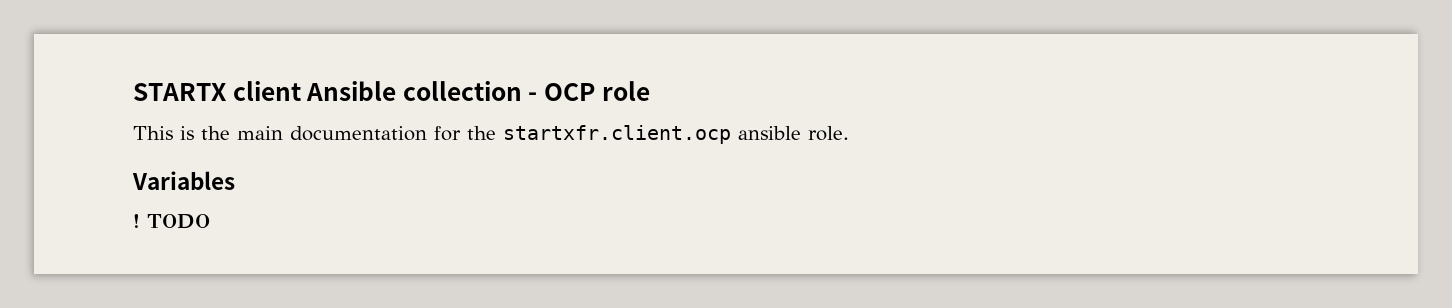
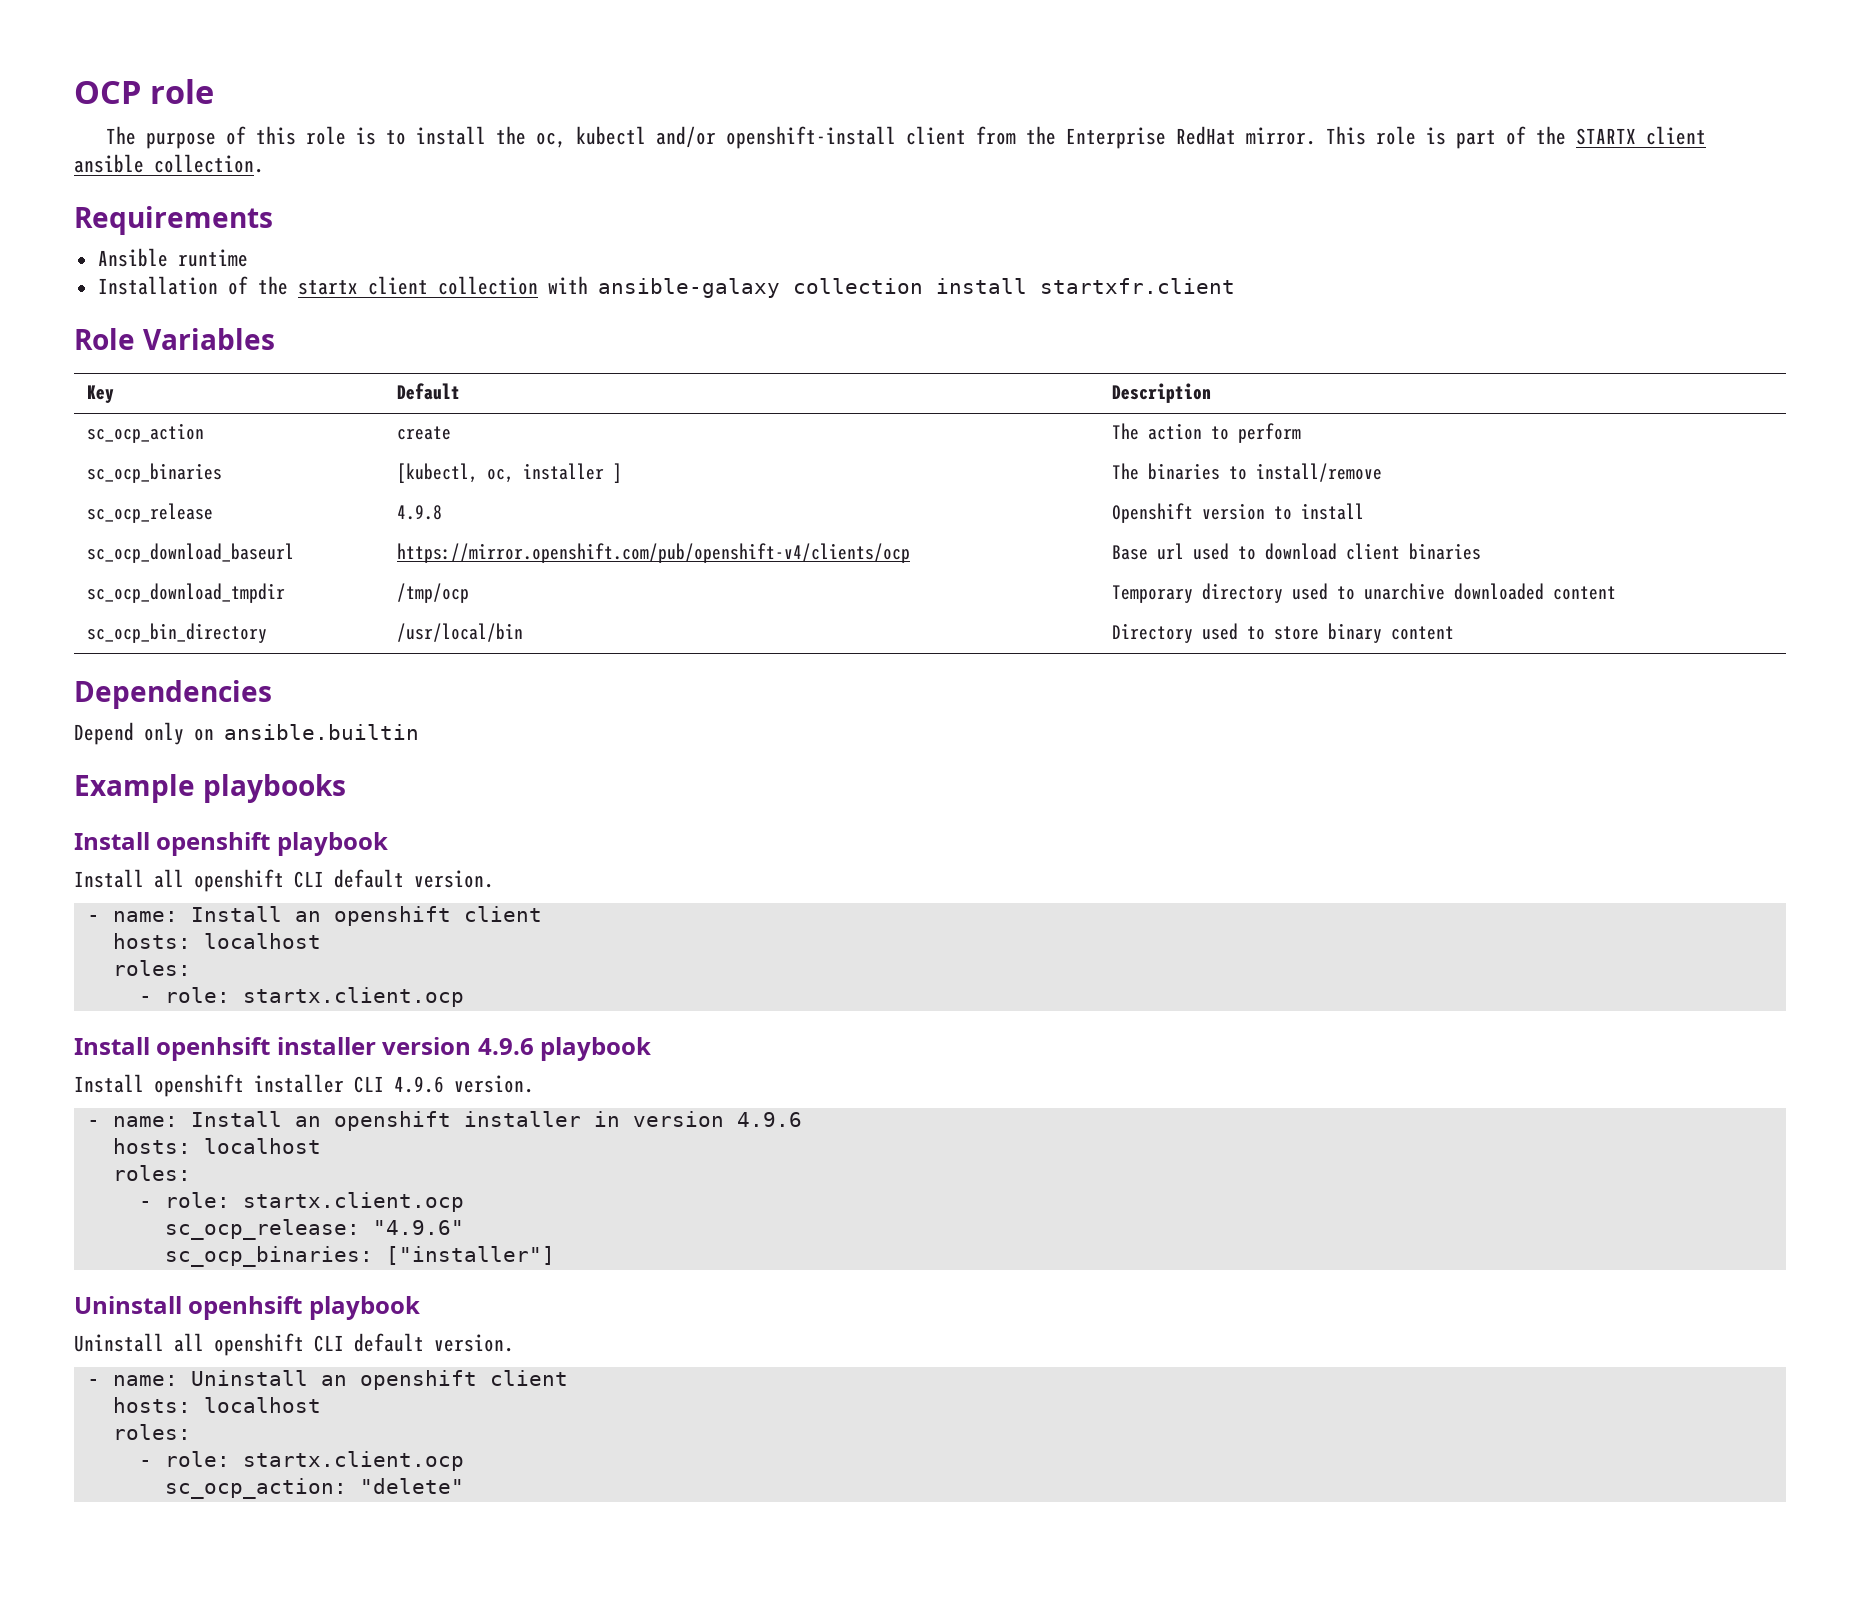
[133,81,650,101] [133,125,849,144] [132,171,235,190] [133,214,210,229] STARTX client Ansible collection - OCP role // This is the main documentation for the startxfr.client.ocp ansible role. // Variables // ! TODO -> [74,79,214,104] [106,126,1707,149] [74,154,264,173] [74,206,273,235] [97,248,248,267] [97,276,1235,298] [74,328,275,350] [87,385,115,403] [397,383,461,400] [1112,383,1212,403] [87,423,205,443] [397,426,452,440] [1112,423,1302,443] [87,463,223,483] [397,463,623,483] [1112,463,1383,482] [87,503,214,523] [397,505,443,520] [1112,503,1365,523] [87,543,295,563] [397,543,911,563] [1112,543,1482,560] [87,583,286,603] [397,583,470,603] [1112,583,1617,603] [87,623,268,643] [397,623,524,642] [1112,623,1455,643] [74,680,272,709] [74,722,419,745] [74,774,346,803] [74,832,388,856] [74,869,494,892] [86,906,542,926] [112,933,321,949] [112,960,191,976] [138,987,464,1007] [74,1037,652,1061] [74,1074,534,1097] [86,1111,802,1131] [112,1138,321,1154] [112,1165,191,1181] [138,1192,464,1212] [164,1219,464,1240] [164,1246,555,1267] [74,1296,420,1320] [74,1333,514,1356] [86,1370,568,1390] [112,1397,321,1413] [112,1424,191,1440] [138,1451,464,1471] [164,1478,464,1499] OCP role // The purpose of this role is to install the oc, kubectl and/or openshift-install client from the Enterprise RedHat mirror. This role is part of the STARTX client ansible collection. // Requirements // Ansible runtime // Installation of the startx client collection with ansible-galaxy collection install startxfr.client // Role Variables // Key | Default | Description // sc_ocp_action | create | The action to perform // sc_ocp_binaries | [kubectl, oc, installer ] | The binaries to install/remove // sc_ocp_release | 4.9.8 | Openshift version to install // sc_ocp_download_baseurl | https://mirror.openshift.com/pub/openshift-v4/clients/ocp | Base url used to download client binaries // sc_ocp_download_tmpdir | /tmp/ocp | Temporary directory used to unarchive downloaded content // sc_ocp_bin_directory | /usr/local/bin | Directory used to store binary content // Dependencies // Depend only on ansible.builtin // Example playbooks // Install openshift playbook // Install all openshift CLI default version. // - name: Install an openshift client // hosts: localhost // roles: // - role: startx.client.ocp // Install openhsift installer version 4.9.6 playbook // Install openshift installer CLI 4.9.6 version. // - name: Install an openshift installer in version 4.9.6 // hosts: localhost // roles: // - role: startx.client.ocp // sc_ocp_release: "4.9.6" // sc_ocp_binaries: ["installer"] // Uninstall openhsift playbook // Uninstall all openshift CLI default version. // - name: Uninstall an openshift client // hosts: localhost // roles: // - role: startx.client.ocp // sc_ocp_action: "delete"

